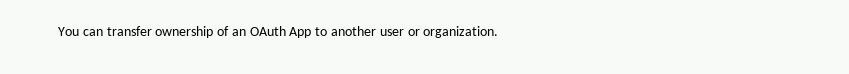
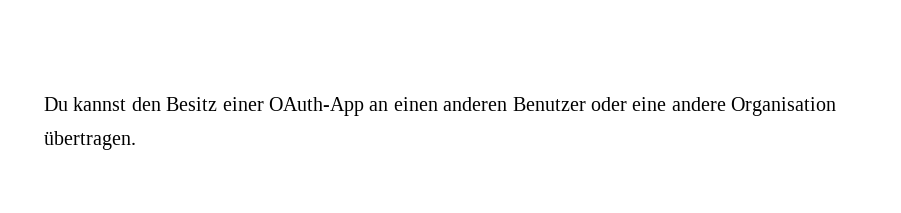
[58,26,499,38] You can transfer ownership of an OAuth App to another user or organization. -> [44,97,837,116] [44,131,136,150] Du kannst den Besitz einer OAuth-App an einen anderen Benutzer oder eine andere Organisation übertragen.

